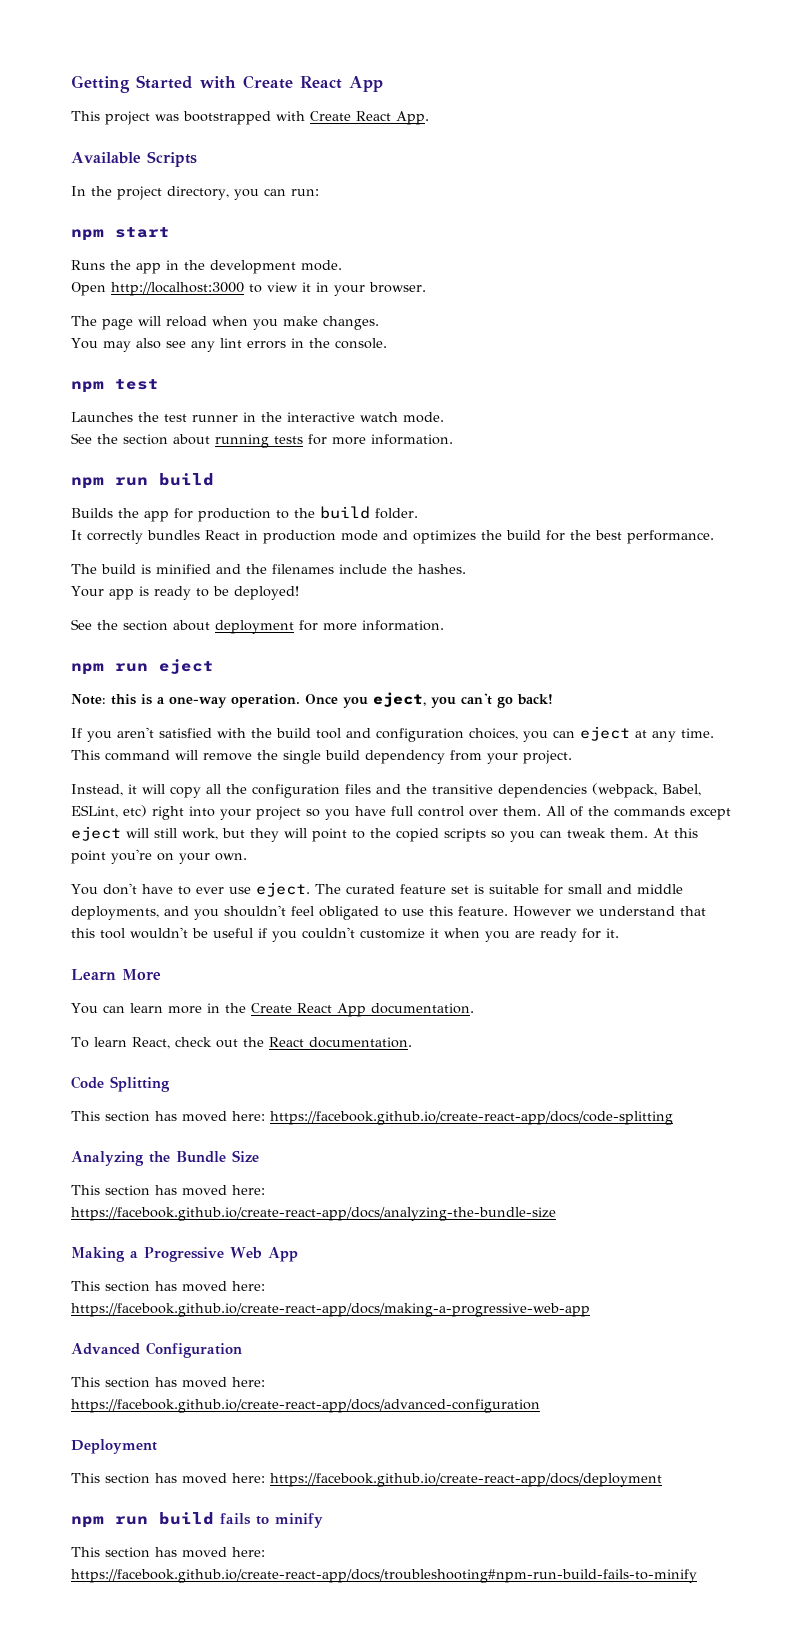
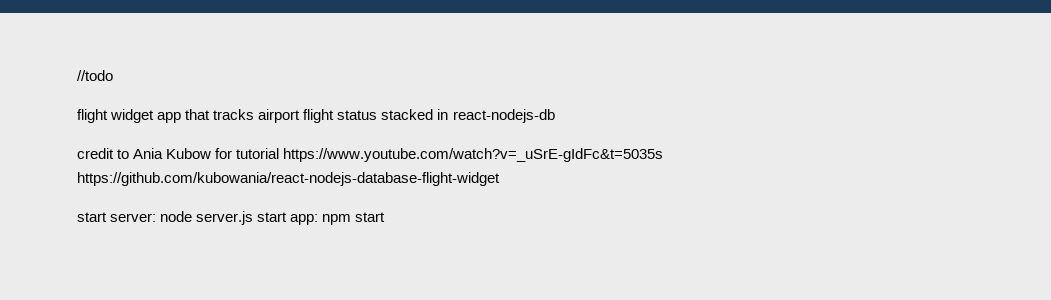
[71,75,383,93] [71,111,429,125] [71,151,197,167] [71,186,319,200] [71,227,170,241] [71,260,342,274] [71,282,426,296] [71,316,379,330] [71,338,387,352] [71,379,159,393] [71,412,444,423] [71,433,453,448] [71,473,214,489] [71,506,418,522] [71,530,714,544] [71,564,466,574] [71,586,299,600] [71,619,444,634] [71,659,214,675] [71,692,553,708] [71,726,714,742] [71,750,572,764] [71,783,701,798] [71,805,731,820] [71,826,698,842] [71,849,247,864] [71,882,683,897] [71,905,706,920] [71,927,619,942] [71,969,161,980] [71,1003,474,1017] [71,1037,412,1049] [71,1076,170,1092] [71,1111,673,1125] [71,1150,259,1166] [71,1185,265,1196] [71,1207,556,1221] [71,1247,298,1262] [71,1281,265,1292] [71,1303,590,1317] [71,1342,242,1358] [71,1377,265,1388] [71,1399,540,1413] [71,1439,157,1454] [71,1473,662,1487] [71,1512,323,1528] [71,1547,265,1558] [71,1569,697,1583] Getting Started with Create React App // This project was bootstrapped with Create React App. // Available Scripts // In the project directory, you can run: // npm start // Runs the app in the development mode. // Open http://localhost:3000 to view it in your browser. // The page will reload when you make changes. // You may also see any lint errors in the console. // npm test // Launches the test runner in the interactive watch mode. // See the section about running tests for more information. // npm run build // Builds the app for production to the build folder. // It correctly bundles React in production mode and optimizes the build for the best performance. // The build is minified and the filenames include the hashes. // Your app is ready to be deployed! // See the section about deployment for more information. // npm run eject // Note: this is a one-way operation. Once you eject, you can't go back! // If you aren't satisfied with the build tool and configuration choices, you can eject at any time. This command will remove the single build dependency from your project. // Instead, it will copy all the configuration files and the transitive dependencies (webpack, Babel, ESLint, etc) right into your project so you have full control over them. All of the commands except eject will still work, but they will point to the copied scripts so you can tweak them. At this point you're on your own. // You don't have to ever use eject. The curated feature set is suitable for small and middle deployments, and you shouldn't feel obligated to use this feature. However we understand that this tool wouldn't be useful if you couldn't customize it when you are ready for it. // Learn More // You can learn more in the Create React App documentation. // To learn React, check out the React documentation. // Code Splitting // This section has moved here: https://facebook.github.io/create-react-app/docs/code-splitting // Analyzing the Bundle Size // This section has moved here: https://facebook.github.io/create-react-app/docs/analyzing-the-bundle-size // Making a Progressive Web App // This section has moved here: https://facebook.github.io/create-react-app/docs/making-a-progressive-web-app // Advanced Configuration // This section has moved here: https://facebook.github.io/create-react-app/docs/advanced-configuration // Deployment // This section has moved here: https://facebook.github.io/create-react-app/docs/deployment // npm run build fails to minify // This section has moved here: https://facebook.github.io/create-react-app/docs/troubleshooting#npm-run-build-fails-to-minify -> [77,70,113,81] [77,109,555,123] [77,148,664,162] [77,172,500,186] [77,211,386,225] //todo // flight widget app that tracks airport flight status stacked in react-nodejs-db // credit to Ania Kubow for tutorial https://www.youtube.com/watch?v=_uSrE-gIdFc&t=5035s https://github.com/kubowania/react-nodejs-database-flight-widget // start server: node server.js start app: npm start

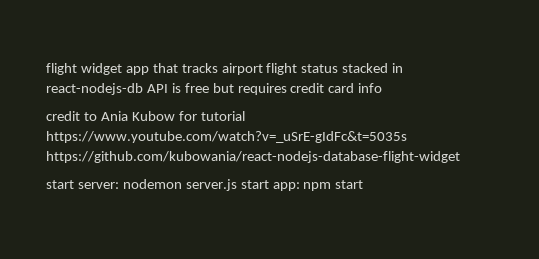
[77,70,113,81] //todo // -> (46, 69) none
(555, 116) none -> [146,83,383,95] API is free but requires credit card info
[160,211,193,222] node -> [122,179,182,189] nodemon

